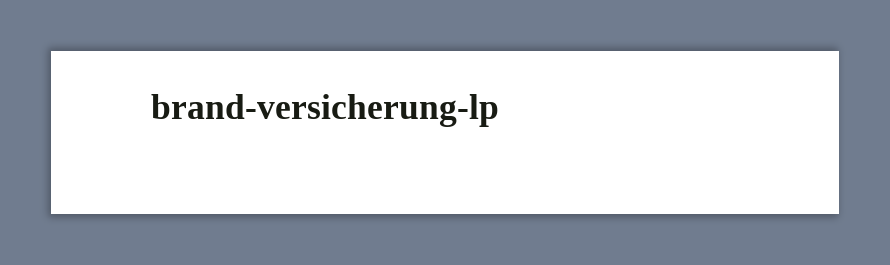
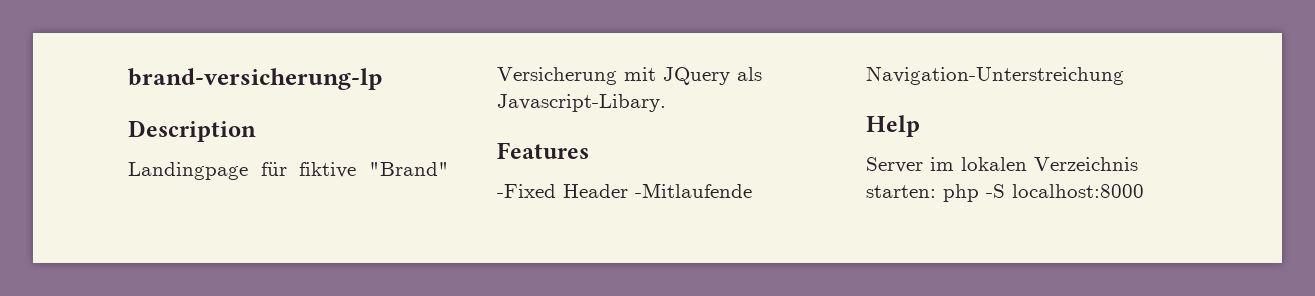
(499, 110) none -> [128,120,256,142] [128,162,449,180] [497,67,762,85] [497,94,666,112] [497,142,589,159] [497,183,752,198] [866,66,1124,85] [866,115,920,137] [866,157,1138,173] [866,184,1144,202] // Description // Landingpage für fiktive "Brand" Versicherung mit JQuery als Javascript-Libary. // Features // -Fixed Header -Mitlaufende Navigation-Unterstreichung // Help // Server im lokalen Verzeichnis starten: php -S localhost:8000

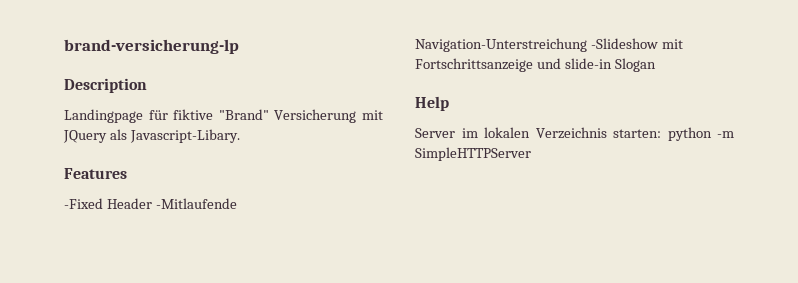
(1124, 75) none -> [590,38,683,49] [415,58,656,72] -Slideshow mit Fortschrittsanzeige und slide-in Slogan
[943,184,1144,202] php -S localhost:8000 -> [667,127,734,141] [415,147,531,161] python -m SimpleHTTPServer

